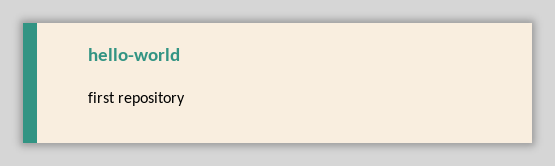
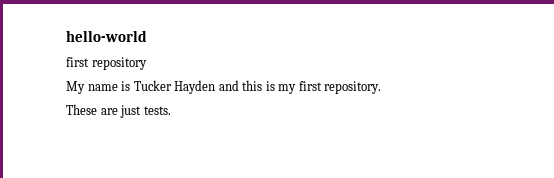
(186, 99) none -> [66,80,382,94] [66,104,171,118] // My name is Tucker Hayden and this is my first repository. // These are just tests.

